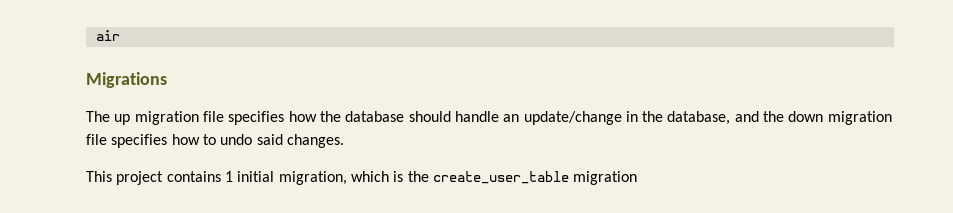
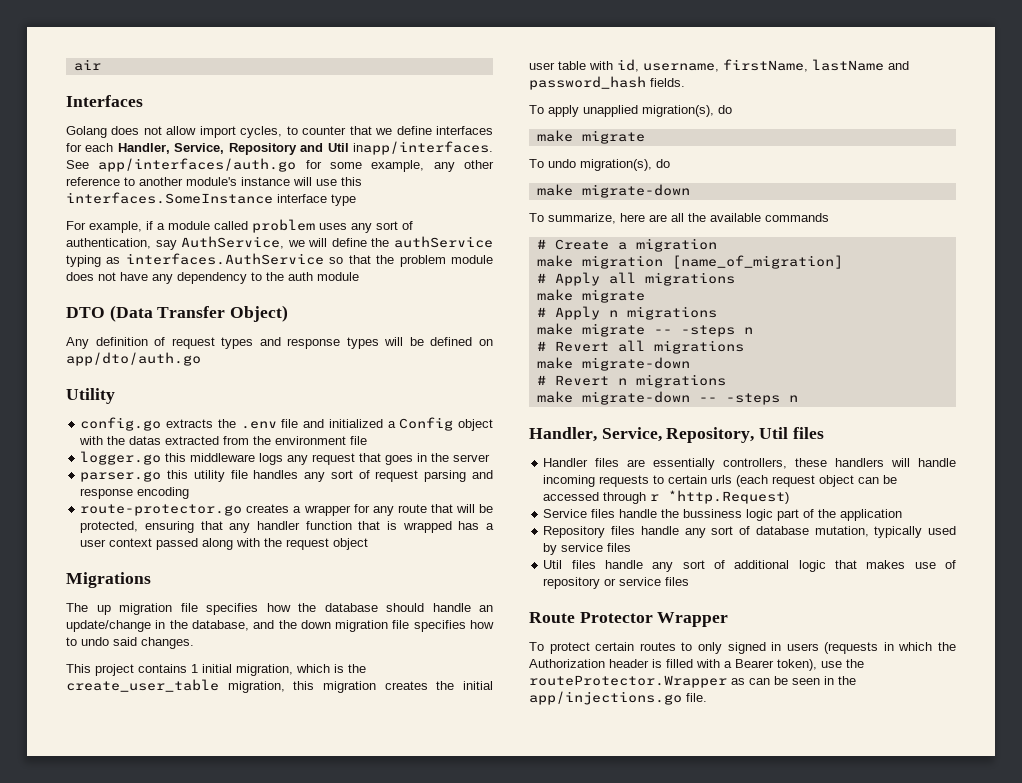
(120, 35) none -> [66,95,143,107] [66,126,493,138] [66,141,493,155] [66,158,494,172] [66,177,362,186] [66,192,356,206] [66,219,413,233] [66,236,493,250] [66,253,494,267] [66,272,359,284] [66,305,289,322] [66,337,494,349] [66,352,201,366] [66,388,115,404] [80,417,494,431] [79,436,368,445] [80,451,491,465] [80,470,493,482] [80,487,190,499] [80,504,494,516] [80,521,495,533] [80,538,369,550] // Interfaces // Golang does not allow import cycles, to counter that we define interfaces for each Handler, Service, Repository and Util inapp/interfaces. See app/interfaces/auth.go for some example, any other reference to another module's instance will use this interfaces.SomeInstance interface type // For example, if a module called problem uses any sort of authentication, say AuthService, we will define the authService typing as interfaces.AuthService so that the problem module does not have any dependency to the auth module // DTO (Data Transfer Object) // Any definition of request types and response types will be defined on app/dto/auth.go // Utility // config.go extracts the .env file and initialized a Config object with the datas extracted from the environment file // logger.go this middleware logs any request that goes in the server // parser.go this utility file handles any sort of request parsing and response encoding // route-protector.go creates a wrapper for any route that will be protected, ensuring that any handler function that is wrapped has a user context passed along with the request object
[573,171,638,185] migration -> [227,681,494,693] [529,59,909,72] [529,76,685,90] [529,105,732,117] [536,130,645,144] [529,159,670,171] [536,184,690,198] [529,213,829,224] [536,238,717,252] [536,255,843,269] [536,272,735,286] [536,289,645,303] [536,306,717,320] [536,323,753,337] [536,340,744,354] [536,357,690,371] [536,374,726,388] [536,391,798,405] [529,427,824,443] [543,458,956,470] [543,475,898,487] [543,490,790,504] [543,509,903,521] [543,526,956,538] [543,543,632,555] [543,560,956,572] [543,577,690,589] [529,612,729,627] [529,642,956,654] [529,659,864,671] [529,675,856,688] [529,691,707,705] migration, this migration creates the initial user table with id, username, firstName, lastName and password_hash fields. // To apply unapplied migration(s), do // make migrate // To undo migration(s), do // make migrate-down // To summarize, here are all the available commands // # Create a migration // make migration [name_of_migration] // # Apply all migrations // make migrate // # Apply n migrations // make migrate -- -steps n // # Revert all migrations // make migrate-down // # Revert n migrations // make migrate-down -- -steps n // Handler, Service, Repository, Util files // Handler files are essentially controllers, these handlers will handle incoming requests to certain urls (each request object can be accessed through r *http.Request) // Service files handle the bussiness logic part of the application // Repository files handle any sort of database mutation, typically used by service files // Util files handle any sort of additional logic that makes use of repository or service files // Route Protector Wrapper // To protect certain routes to only signed in users (requests in which the Authorization header is filled with a Bearer token), use the routeProtector.Wrapper as can be seen in the app/injections.go file.

